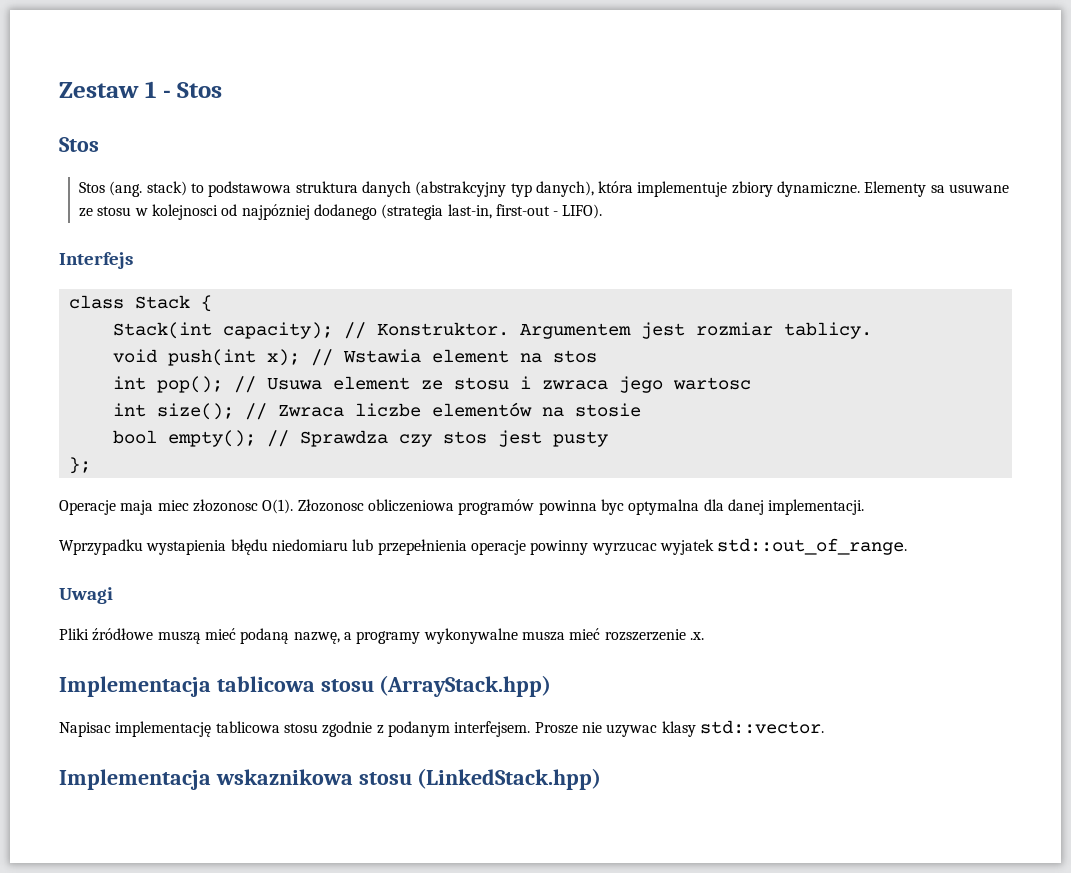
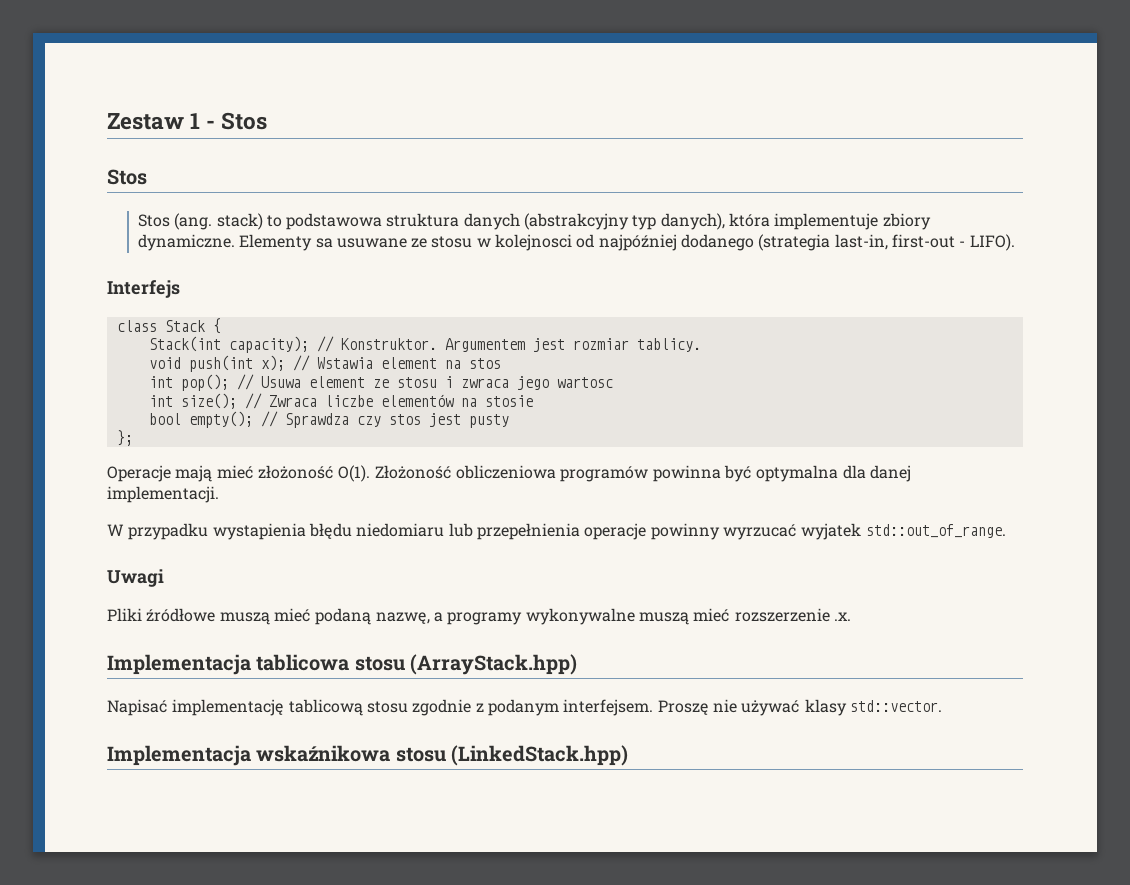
[241,204,310,220] najpózniej -> [598,234,677,251] najpóźniej
[120,499,364,515] maja miec złozonosc O(1). Złozonosc -> [175,465,452,482] mają mieć złożoność O(1). Złożoność
[600,499,624,515] byc -> [723,465,752,482] być
[59,539,143,555] Wprzypadku -> [107,523,209,540] W przypadku
[591,542,657,555] wyrzucac -> [722,524,797,540] wyrzucać
[521,631,565,641] musza -> [638,612,689,625] muszą
[59,721,280,737] Napisac implementację tablicowa -> [107,699,363,716] Napisać implementację tablicową
[534,722,658,737] Prosze nie uzywac -> [657,699,801,716] Proszę nie używać
[215,769,353,785] wskaznikowa -> [256,745,391,762] wskaźnikowa

